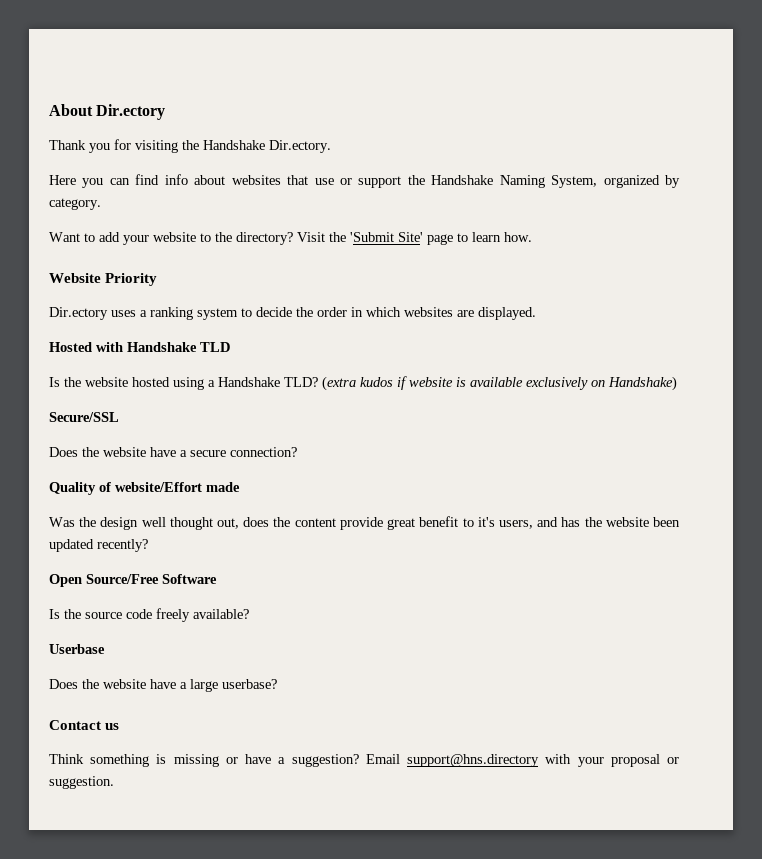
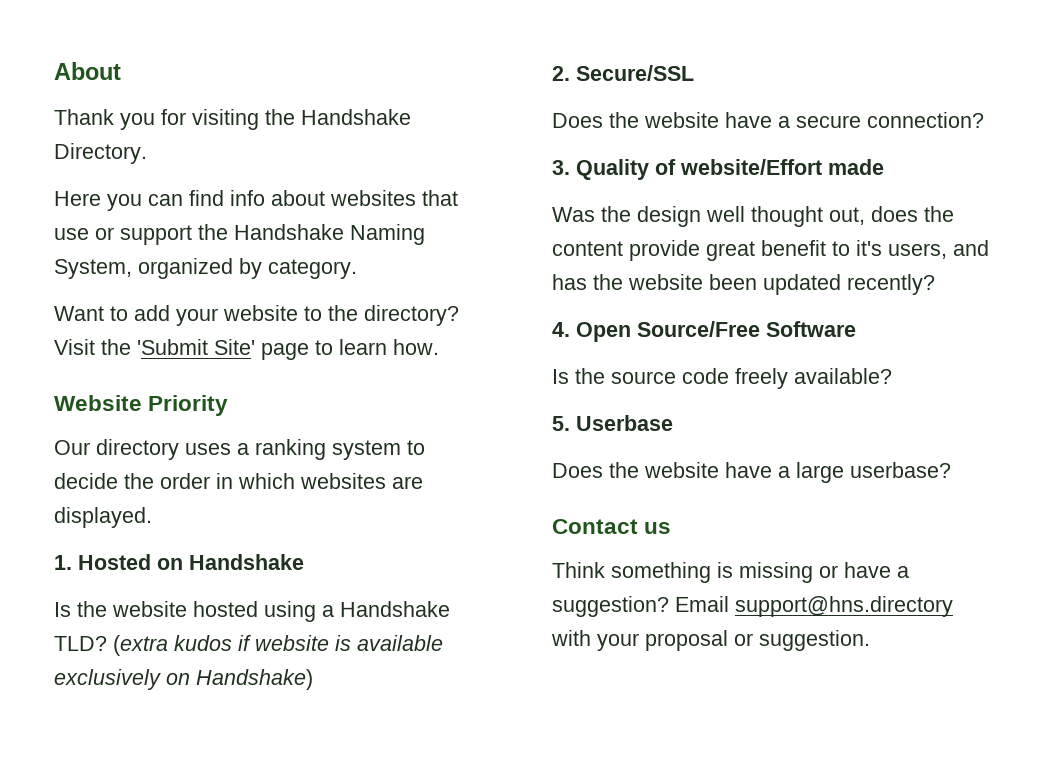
[96,104,166,120] Dir.ectory -> (121, 71) none
[269,140,331,153] Dir.ectory. -> [54,143,147,164] Directory.
[49,307,108,320] Dir.ectory -> [54,439,179,460] Our directory
[49,342,230,352] Hosted with Handshake TLD -> [54,554,304,570] 1. Hosted on Handshake
(677, 383) none -> [552,66,570,81] 2.
(297, 452) none -> [552,160,570,175] 3.
(148, 545) none -> [552,322,570,337] 4.
(249, 614) none -> [552,416,570,431] 5.

